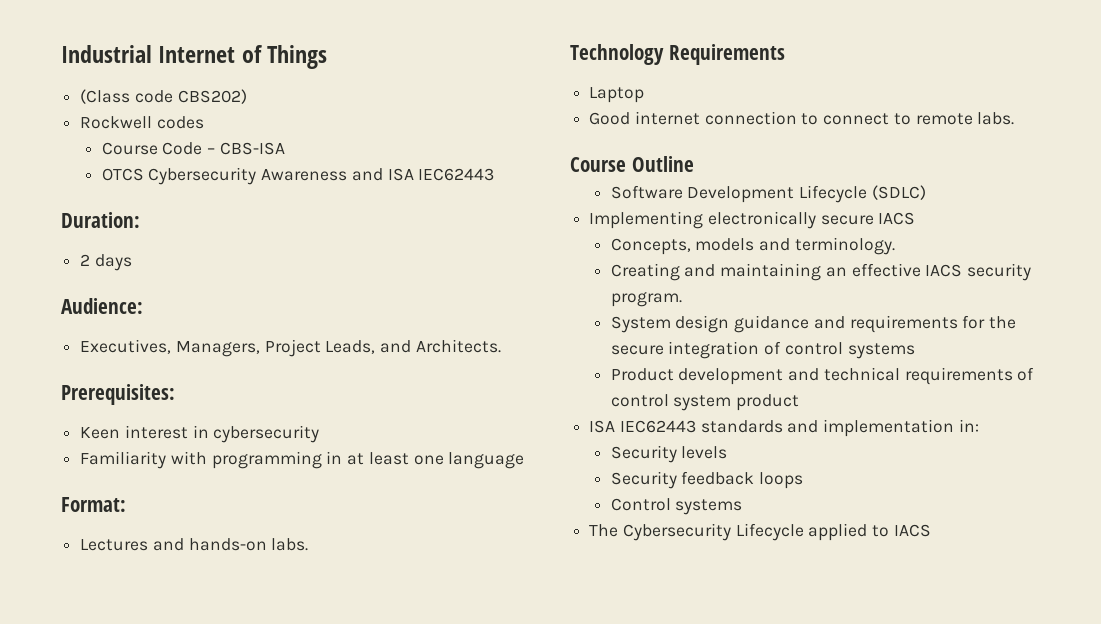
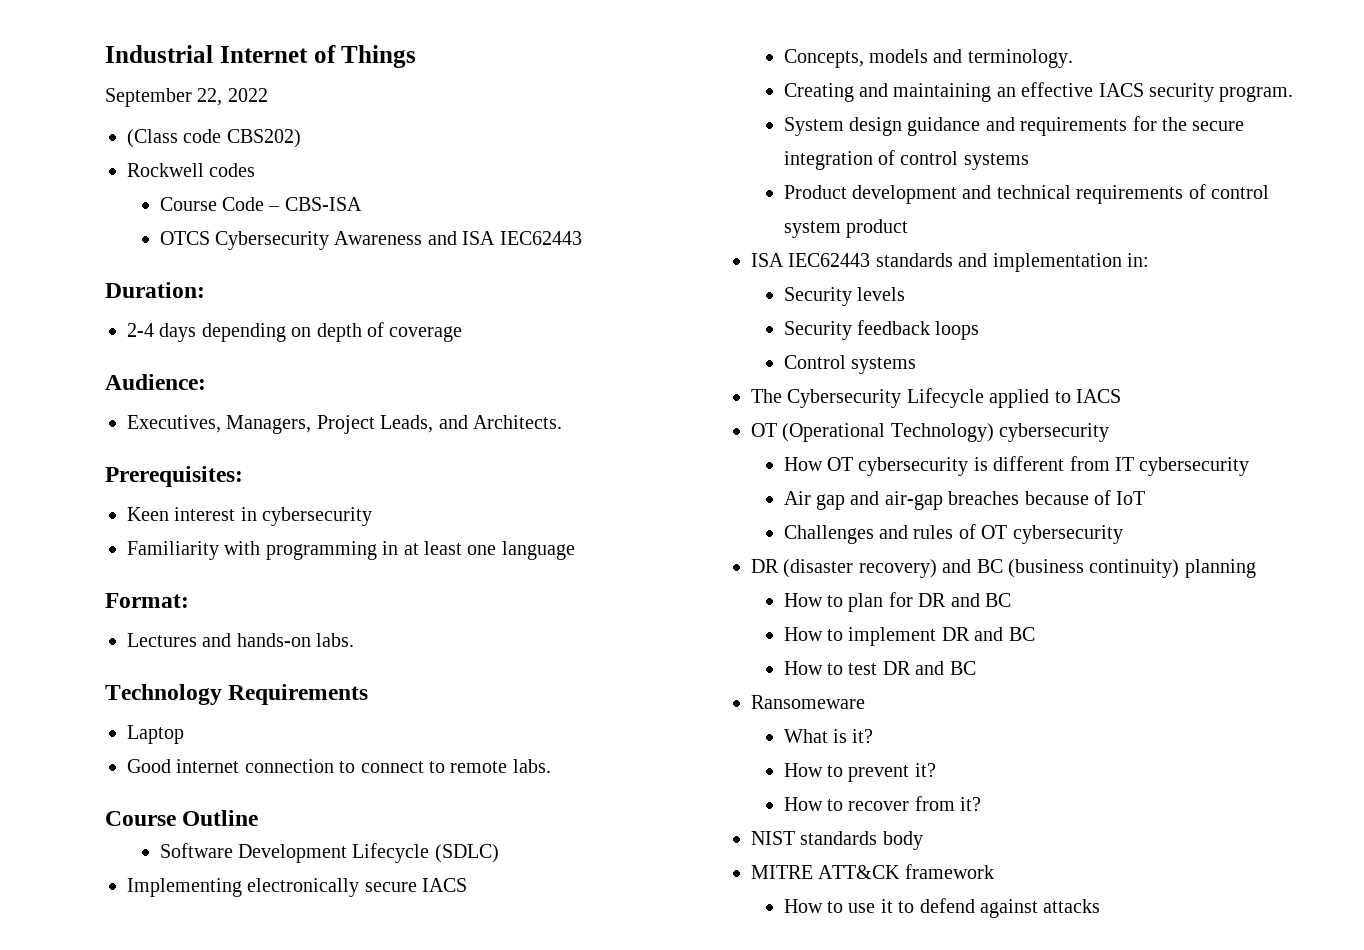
(328, 57) none -> [105,88,268,107] // September 22, 2022
[80,254,91,266] 2 -> [127,323,154,337] 2-4
(132, 262) none -> [201,322,463,342] depending on depth of coverage
(931, 530) none -> [751,423,1110,442] [783,456,1250,476] [783,490,1146,510] [783,524,1123,544] [751,559,1256,578] [783,592,1012,612] [783,627,1035,646] [783,661,976,675] [751,695,865,709] [783,729,874,743] [783,763,936,782] [783,796,982,811] [751,831,923,850] [751,864,994,879] [783,898,1101,918] // OT (Operational Technology) cybersecurity // How OT cybersecurity is different from IT cybersecurity // Air gap and air-gap breaches because of IoT // Challenges and rules of OT cybersecurity // DR (disaster recovery) and BC (business continuity) planning // How to plan for DR and BC // How to implement DR and BC // How to test DR and BC // Ransomeware // What is it? // How to prevent it? // How to recover from it? // NIST standards body // MITRE ATT&CK framework // How to use it to defend against attacks

